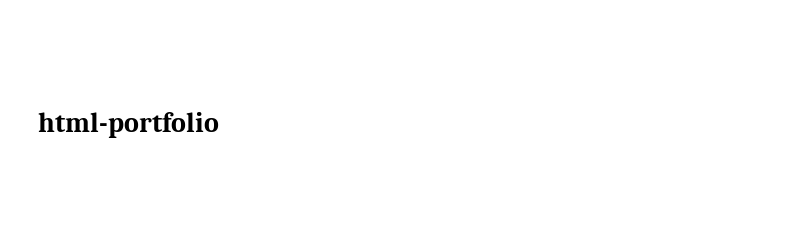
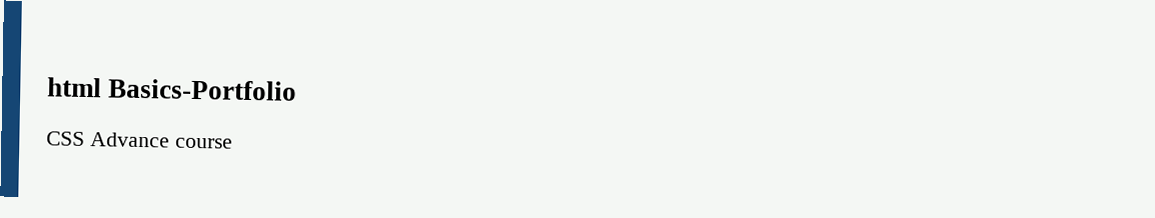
[38,112,219,138] html-portfolio -> [47,77,298,101] [46,131,233,149] html Basics-Portfolio // CSS Advance course

